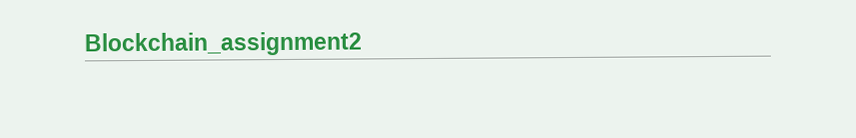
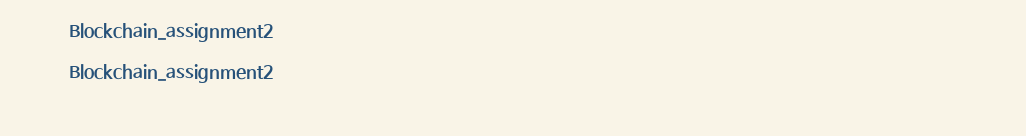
[84,31,362,57] Blockchain_assignment2 -> [69,23,274,42] [69,64,274,83] Blockchain_assignment2 // Blockchain_assignment2

